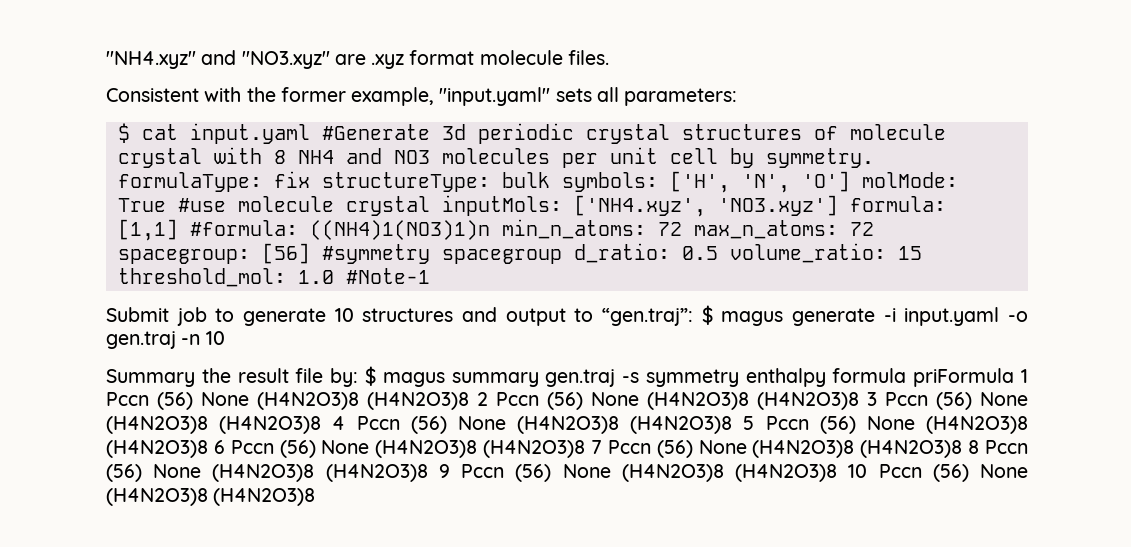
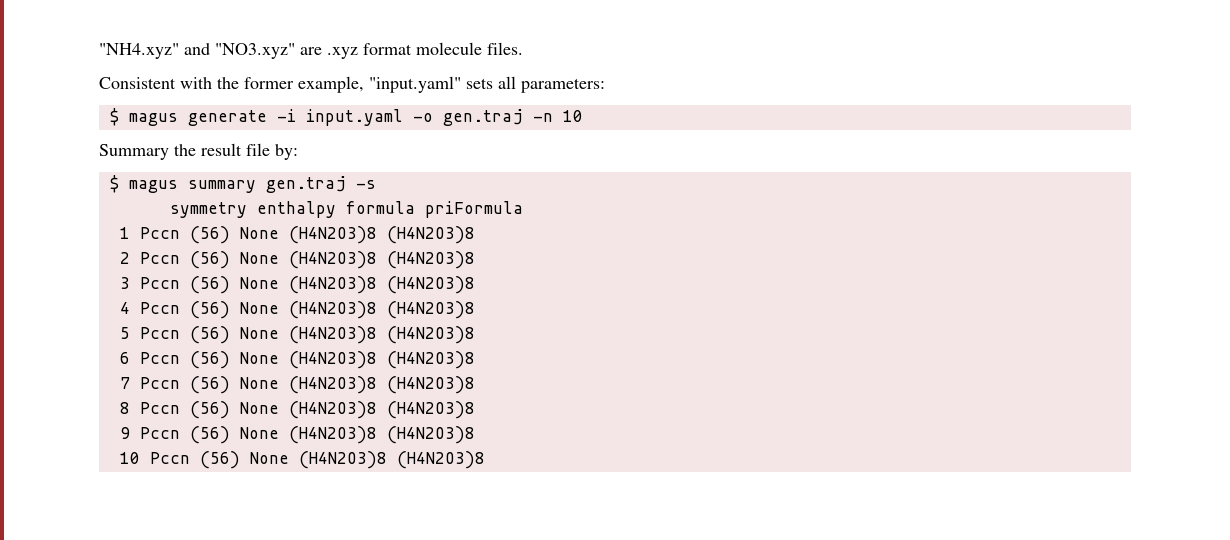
[141,123,946,144] [117,147,874,168] [117,171,958,193] [117,195,946,217] [117,219,874,241] [117,243,922,264] [117,268,430,287] [106,305,713,326] cat input.yaml #Generate 3d periodic crystal structures of molecule crystal with 8 NH4 and NO3 molecules per unit cell by symmetry. formulaType: fix structureType: bulk symbols: ['H', 'N', 'O'] molMode: True #use molecule crystal inputMols: ['NH4.xyz', 'NO3.xyz'] formula: [1,1] #formula: ((NH4)1(NO3)1)n min_n_atoms: 72 max_n_atoms: 72 spacegroup: [56] #symmetry spacegroup d_ratio: 0.5 volume_ratio: 15 threshold_mol: 1.0 #Note-1 // Submit job to generate 10 structures and output to “gen.traj”: $ -> (119, 117) none
(359, 377) none -> (298, 152) //
(640, 377) none -> (376, 184) //
(1015, 377) none -> (523, 209) //
(469, 401) none -> (475, 235) //
(859, 401) none -> (475, 260) //
(322, 425) none -> (475, 285) //
(733, 425) none -> (475, 310) //
(208, 449) none -> (475, 335) //
(586, 449) none -> (475, 360) //
(963, 449) none -> (475, 385) //
(428, 473) none -> (475, 410) //
(838, 473) none -> (475, 435) //

